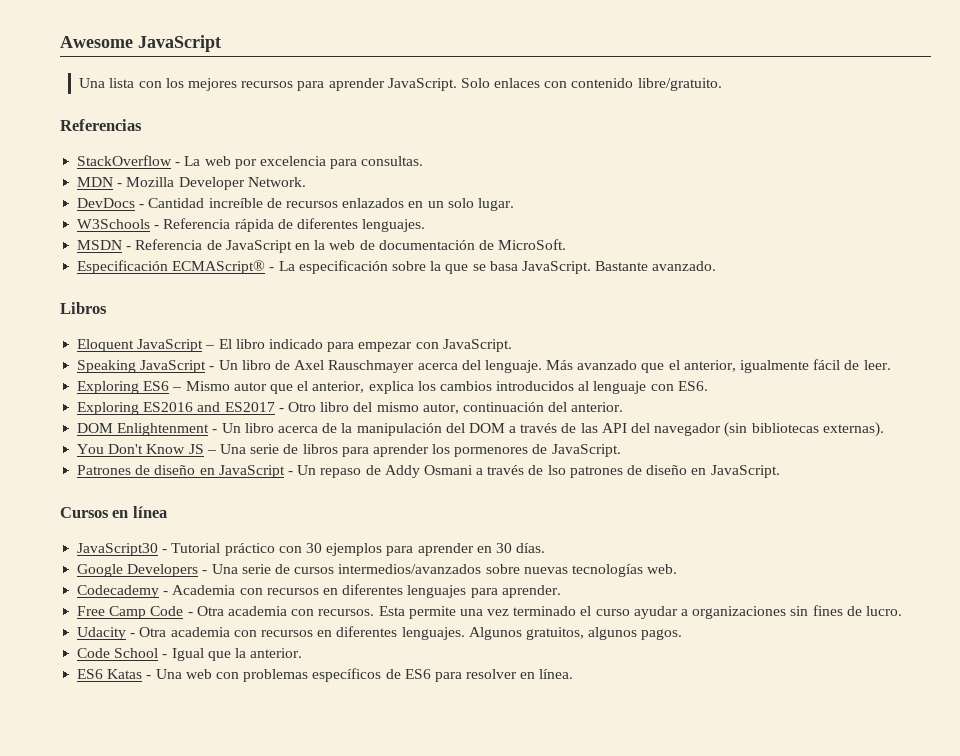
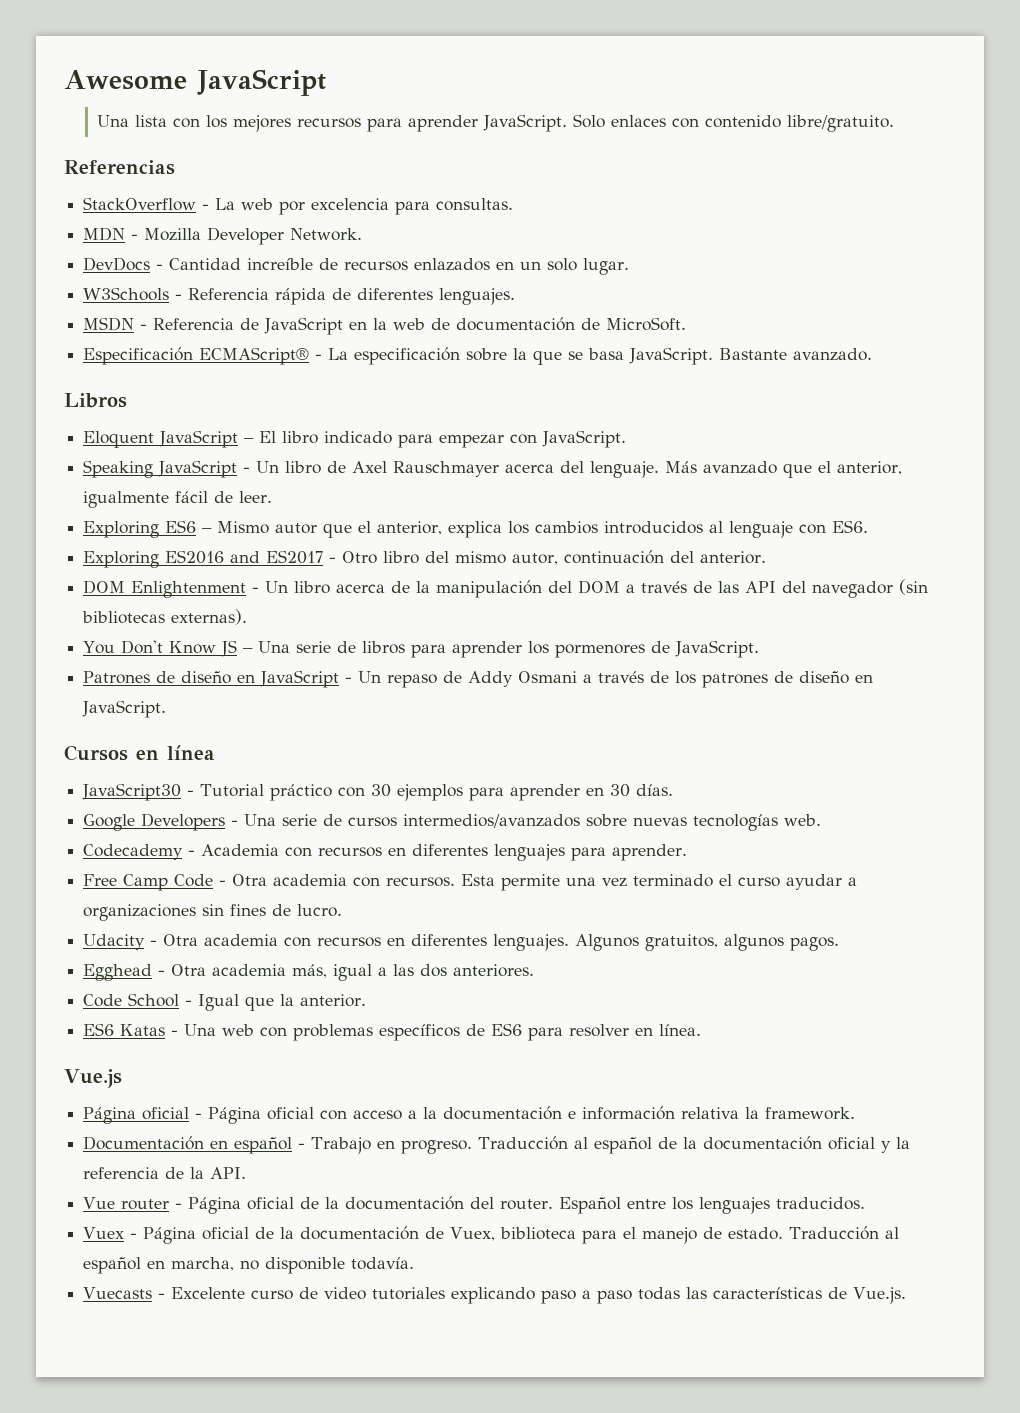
[547,465,566,475] lso -> [675,671,697,684] los
(683, 634) none -> [83,964,535,981] // Egghead - Otra academia más, igual a las dos anteriores.
(574, 674) none -> [64,1069,122,1088] [83,1106,856,1124] [83,1136,911,1154] [83,1167,247,1179] [83,1196,866,1214] [83,1226,900,1244] [83,1257,415,1274] [83,1287,907,1304] // Vue.js // Página oficial - Página oficial con acceso a la documentación e información relativa la framework. // Documentación en español - Trabajo en progreso. Traducción al español de la documentación oficial y la referencia de la API. // Vue router - Página oficial de la documentación del router. Español entre los lenguajes traducidos. // Vuex - Página oficial de la documentación de Vuex, biblioteca para el manejo de estado. Traducción al español en marcha, no disponible todavía. // Vuecasts - Excelente curso de video tutoriales explicando paso a paso todas las características de Vue.js.

